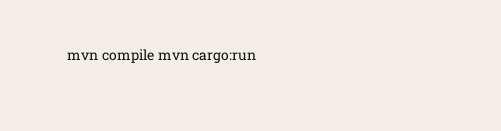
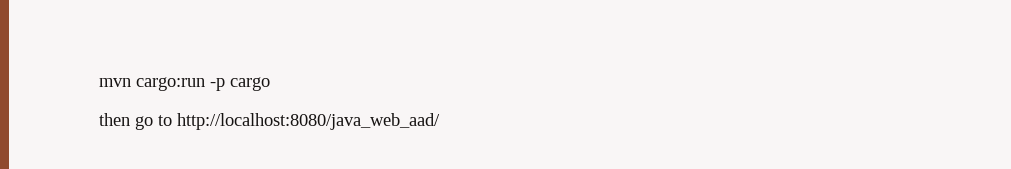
[67,49,257,63] mvn compile mvn cargo:run -> [99,77,270,91] [99,113,440,130] mvn cargo:run -p cargo // then go to http://localhost:8080/java_web_aad/

